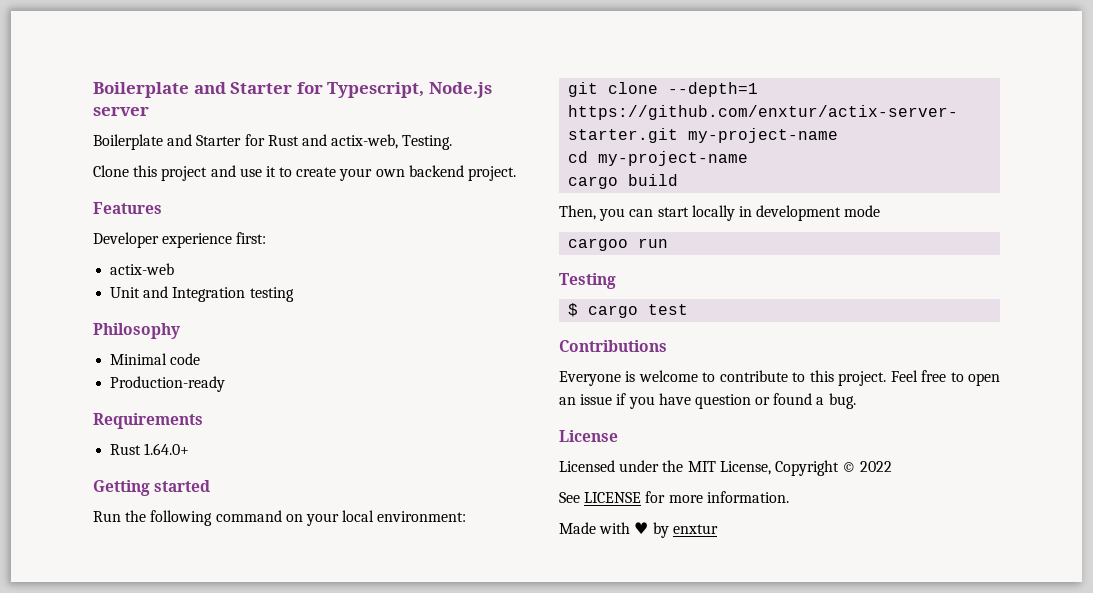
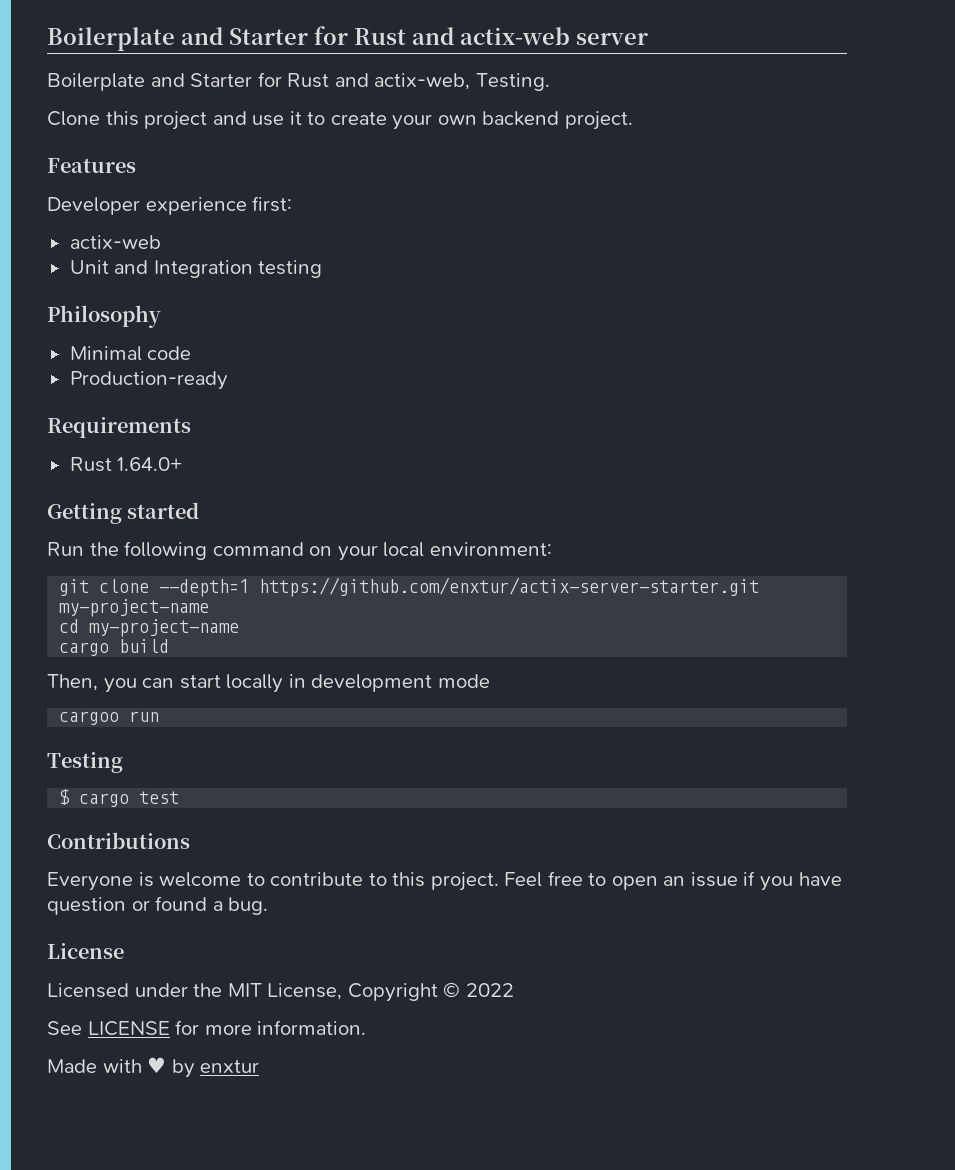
[93,82,492,98] Boilerplate and Starter for Typescript, Node.js -> [47,26,570,51] Boilerplate and Starter for Rust and actix-web

